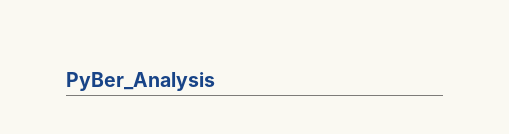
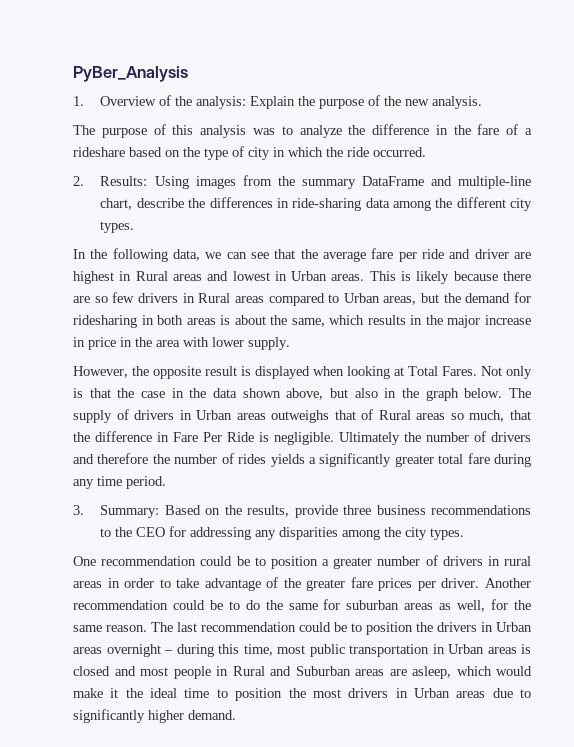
(215, 81) none -> [73,95,483,109] [73,124,532,138] [73,146,426,160] [73,175,531,189] [100,197,532,211] [100,221,135,233] [73,248,531,262] [73,271,532,284] [73,292,532,306] [73,315,531,328] [73,337,290,350] [73,366,532,379] [73,388,532,401] [73,409,531,423] [73,431,531,445] [73,453,531,467] [73,476,166,489] [73,505,531,518] [100,526,465,540] [73,555,531,569] [73,577,531,591] [73,599,531,612] [73,622,532,635] [73,644,531,657] [73,666,532,679] [73,688,531,701] [73,709,236,723] // 1. Overview of the analysis: Explain the purpose of the new analysis. // The purpose of this analysis was to analyze the difference in the fare of a rideshare based on the type of city in which the ride occurred. // 2. Results: Using images from the summary DataFrame and multiple-line chart, describe the differences in ride-sharing data among the different city types. // In the following data, we can see that the average fare per ride and driver are highest in Rural areas and lowest in Urban areas. This is likely because there are so few drivers in Rural areas compared to Urban areas, but the demand for ridesharing in both areas is about the same, which results in the major increase in price in the area with lower supply. // However, the opposite result is displayed when looking at Total Fares. Not only is that the case in the data shown above, but also in the graph below. The supply of drivers in Urban areas outweighs that of Rural areas so much, that the difference in Fare Per Ride is negligible. Ultimately the number of drivers and therefore the number of rides yields a significantly greater total fare during any time period. // 3. Summary: Based on the results, provide three business recommendations to the CEO for addressing any disparities among the city types. // One recommendation could be to position a greater number of drivers in rural areas in order to take advantage of the greater fare prices per driver. Another recommendation could be to do the same for suburban areas as well, for the same reason. The last recommendation could be to position the drivers in Urban areas overnight – during this time, most public transportation in Urban areas is closed and most people in Rural and Suburban areas are asleep, which would make it the ideal time to position the most drivers in Urban areas due to significantly higher demand.

